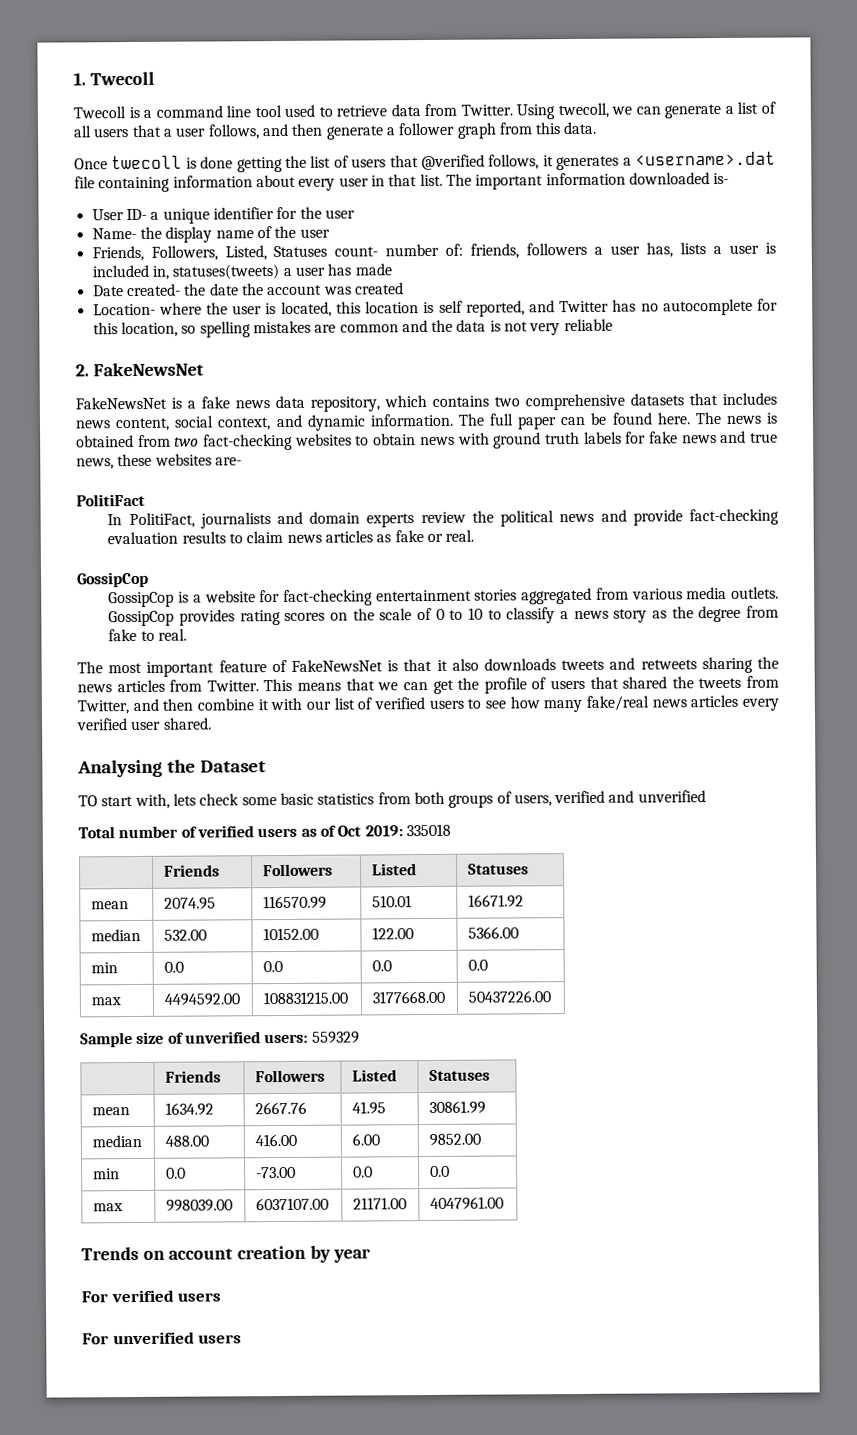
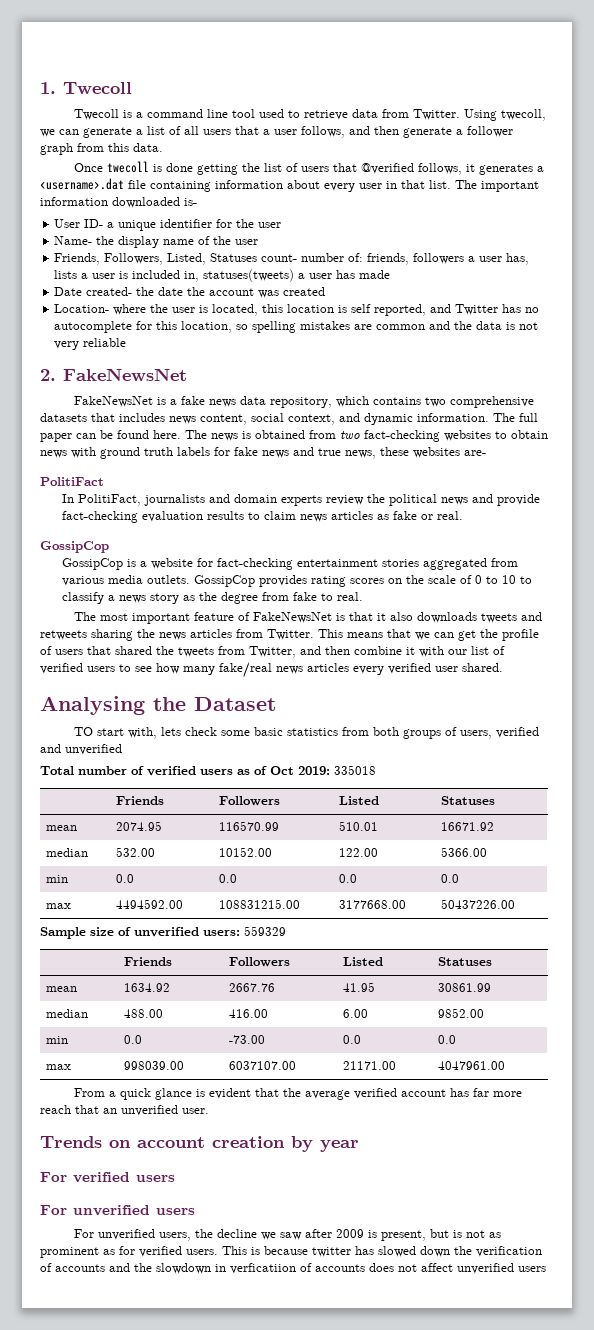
(504, 1203) none -> [73,1088,522,1100] [40,1105,209,1116] // From a quick glance is evident that the average verified account has far more reach that an unverified user.
(243, 1339) none -> [73,1229,501,1241] [40,1246,542,1258] [40,1263,546,1274] // For unverified users, the decline we saw after 2009 is present, but is not as prominent as for verified users. This is because twitter has slowed down the verification of accounts and the slowdown in verficatiion of accounts does not affect unverified users

